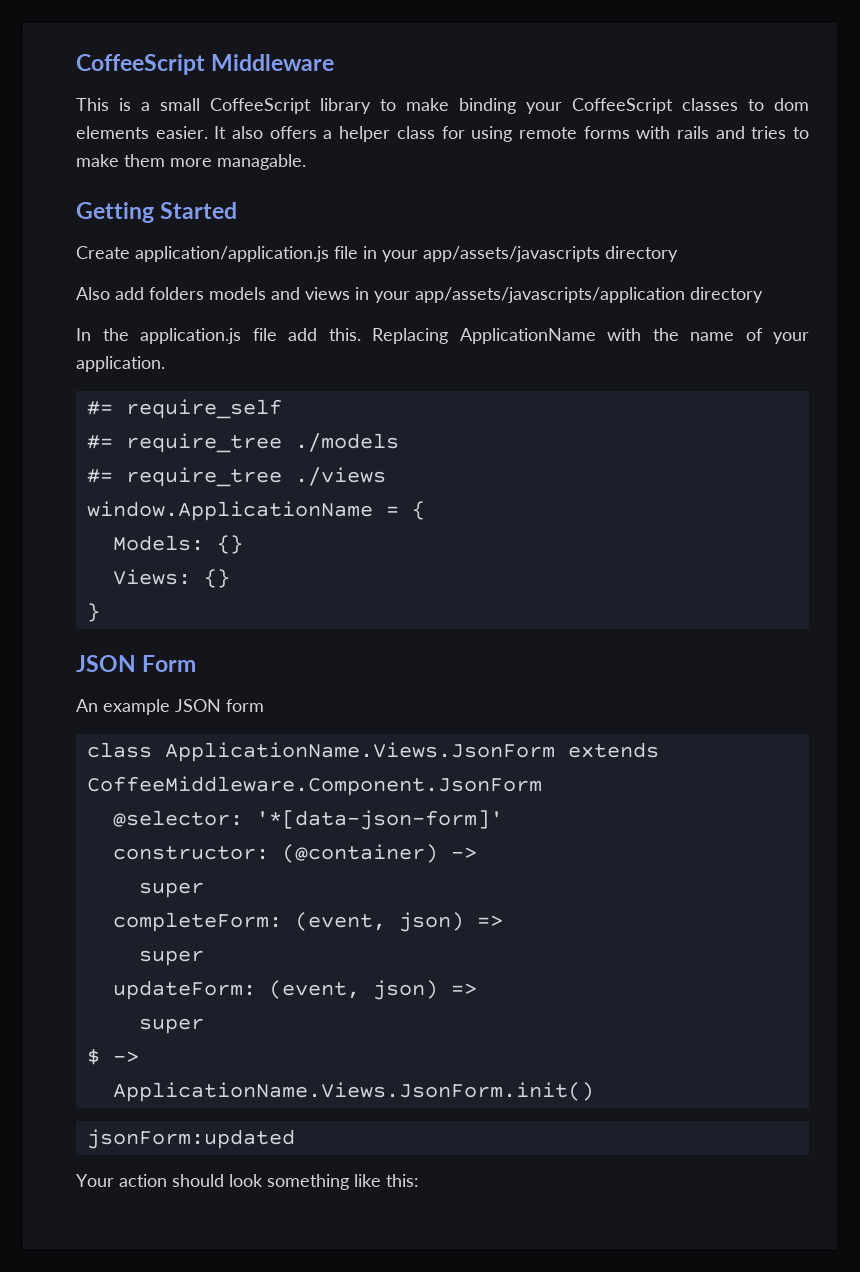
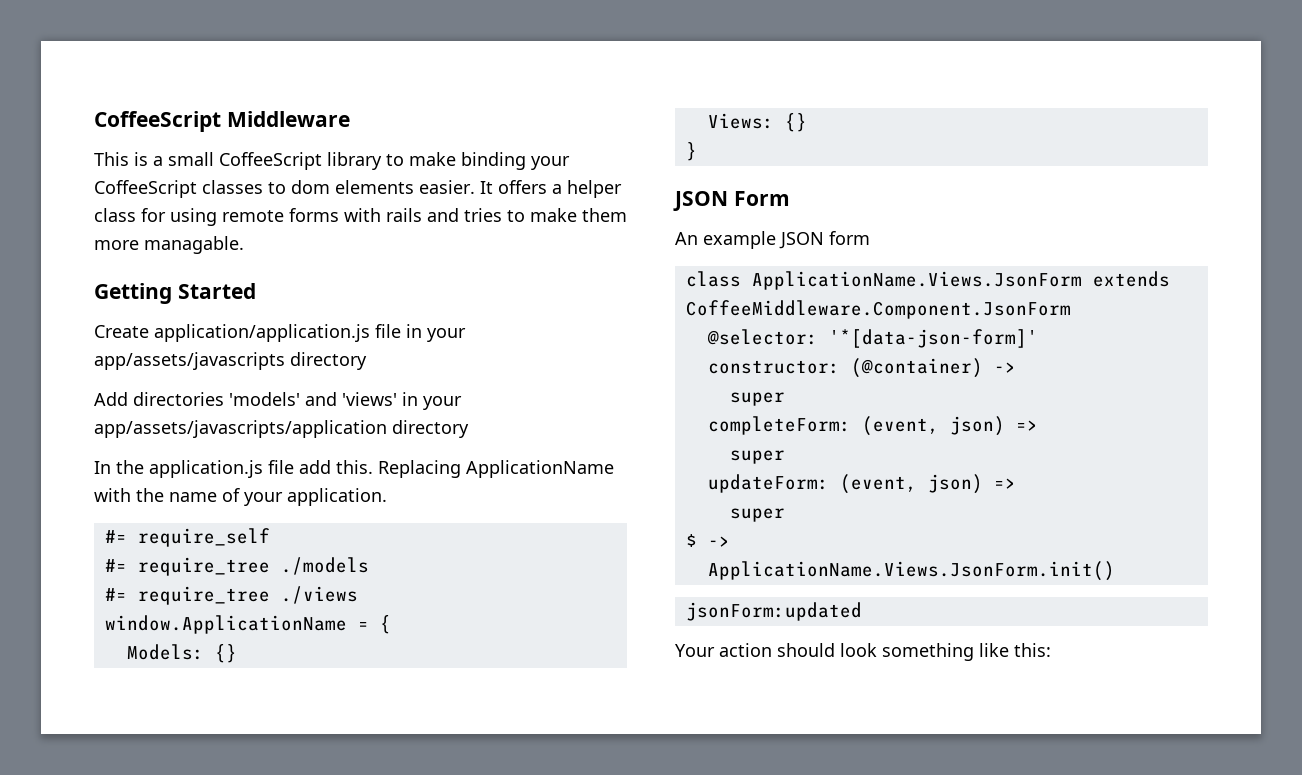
[232,126,264,139] also -> (493, 187) none
[76,287,350,300] Also add folders models and views -> [94,392,397,406] Add directories 'models' and 'views'

